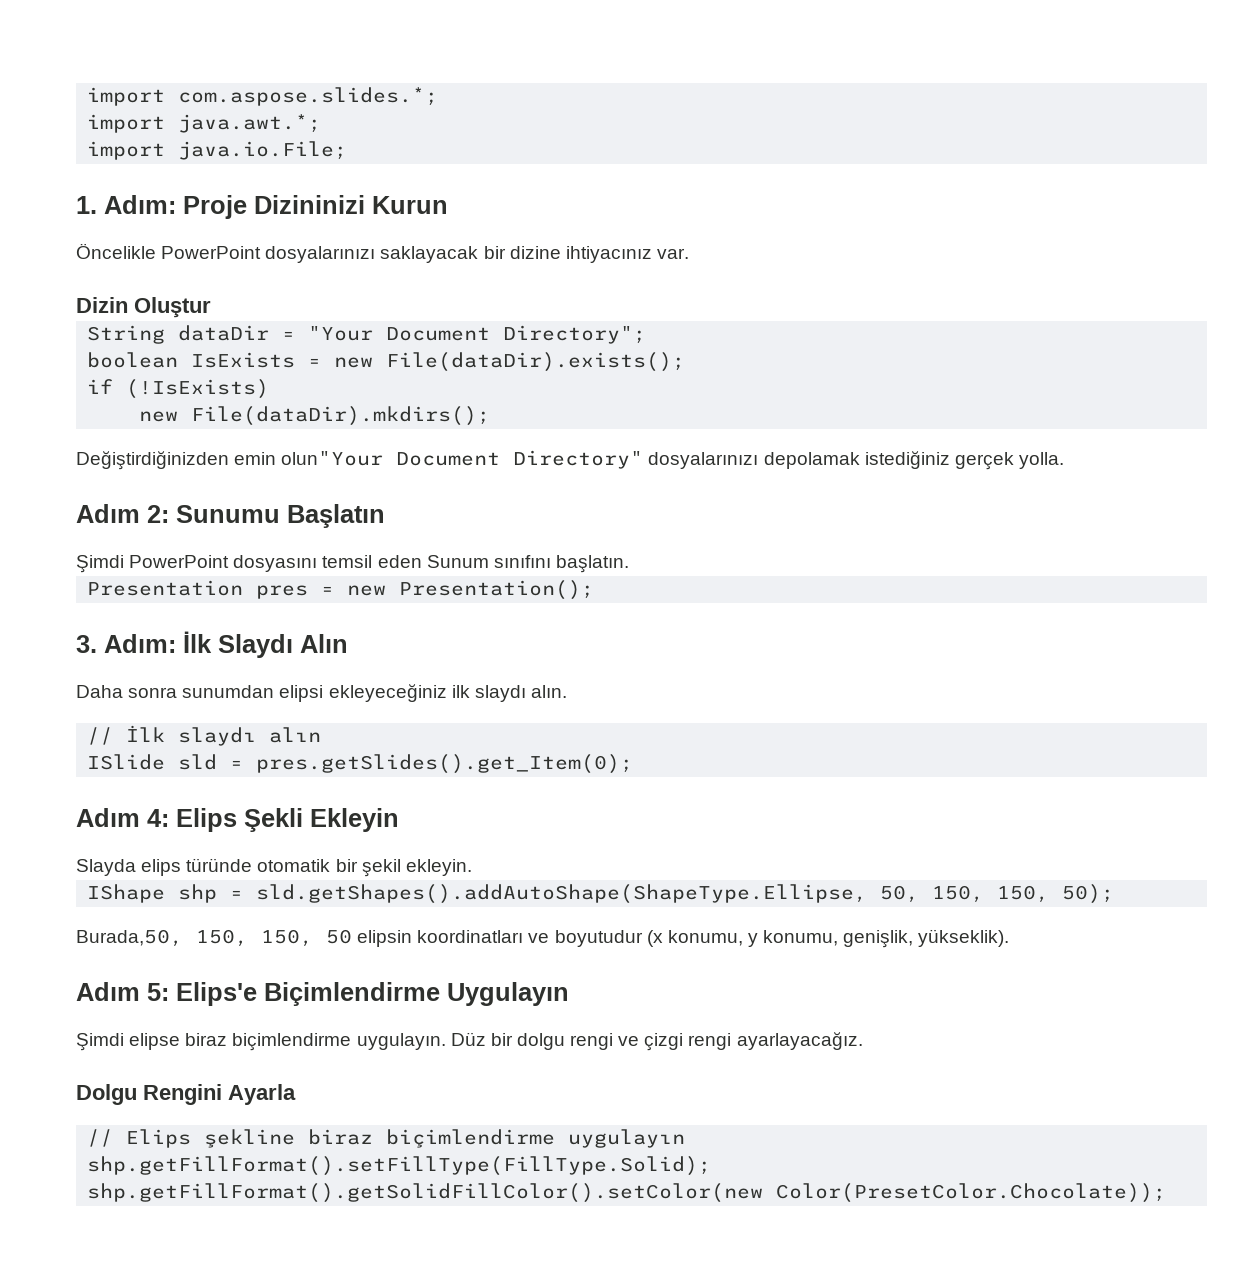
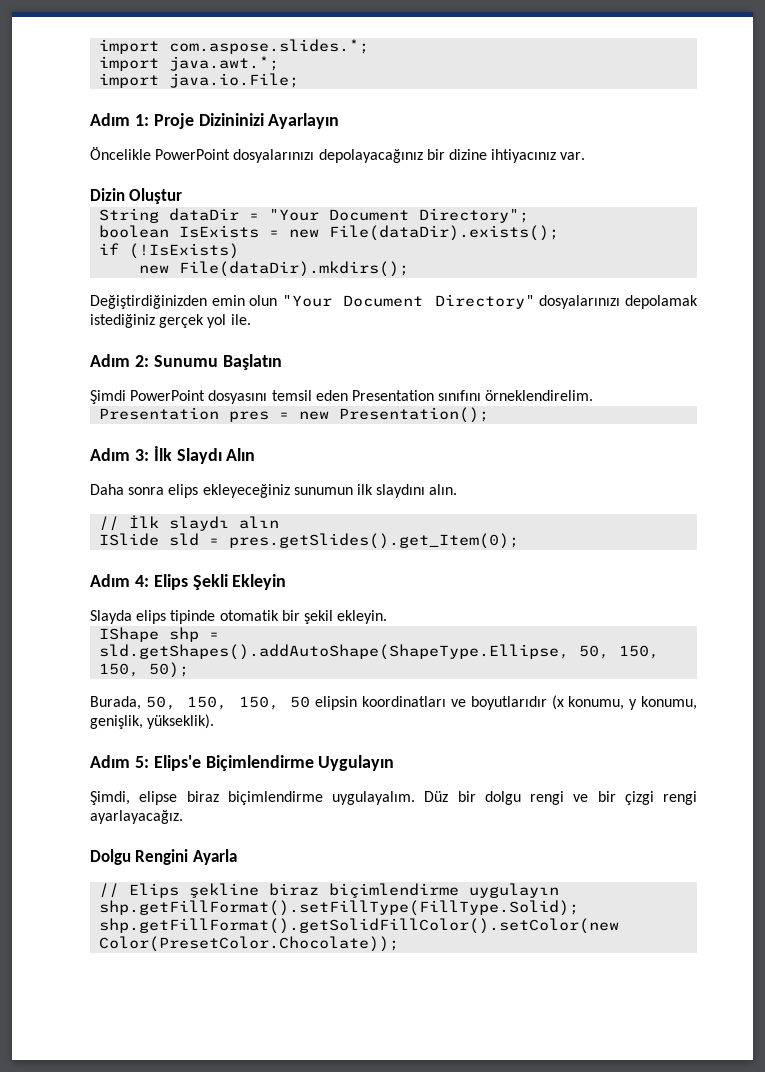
[76,195,176,214] 1. Adım: -> [90,113,149,126] Adım 1:
[372,196,448,214] Kurun -> [268,113,340,129] Ayarlayın
[380,246,479,263] saklayacak -> [318,149,423,163] depolayacağınız
[281,451,384,466] olun"Your -> [249,295,333,307] olun "Your
[1018,452,1064,469] yolla. -> [207,314,251,328] yol ile.
[426,555,629,573] Sunum sınıfını başlatın. -> [351,390,594,401] Presentation sınıfını örneklendirelim.
[76,634,176,653] 3. Adım: -> [90,448,149,461] Adım 3:
[182,684,526,702] sunumdan elipsi ekleyeceğiniz ilk slaydı -> [168,484,426,498] elips ekleyeceğiniz sunumun ilk slaydını
[186,858,253,872] türünde -> [170,610,216,624] tipinde
[76,929,183,947] Burada,50, -> [90,696,176,710] Burada, 50,
[554,930,643,947] boyutudur -> [470,696,547,710] boyutlarıdır
[76,1033,124,1051] Şimdi -> [90,791,130,805] Şimdi,
[356,1033,446,1050] uygulayın. -> [332,791,415,805] uygulayalım.
(640, 1041) none -> [597,791,616,802] bir

